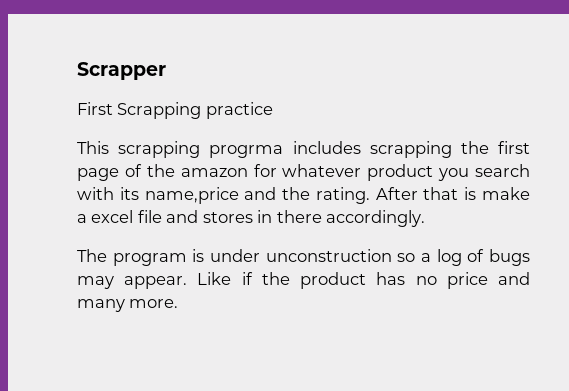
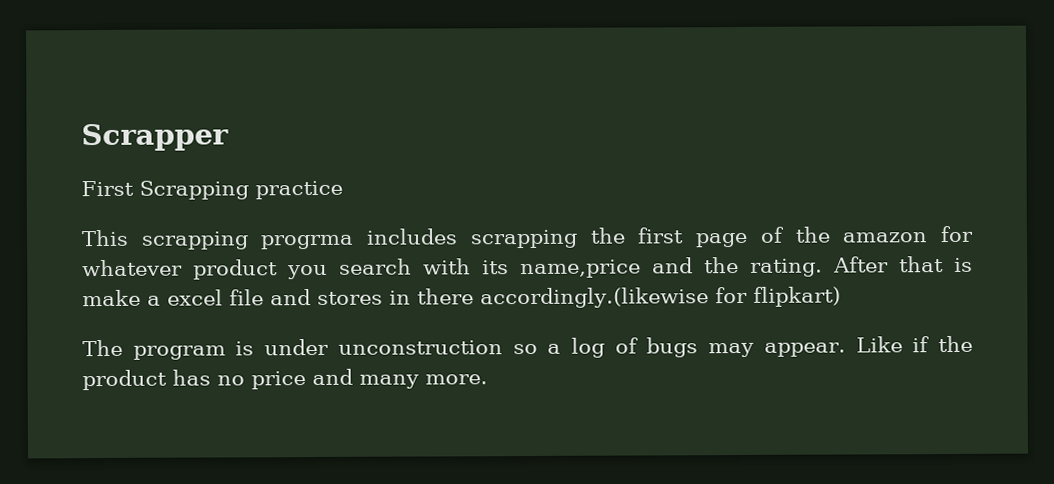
[326,210,426,227] accordingly. -> [480,286,841,309] accordingly.(likewise for flipkart)

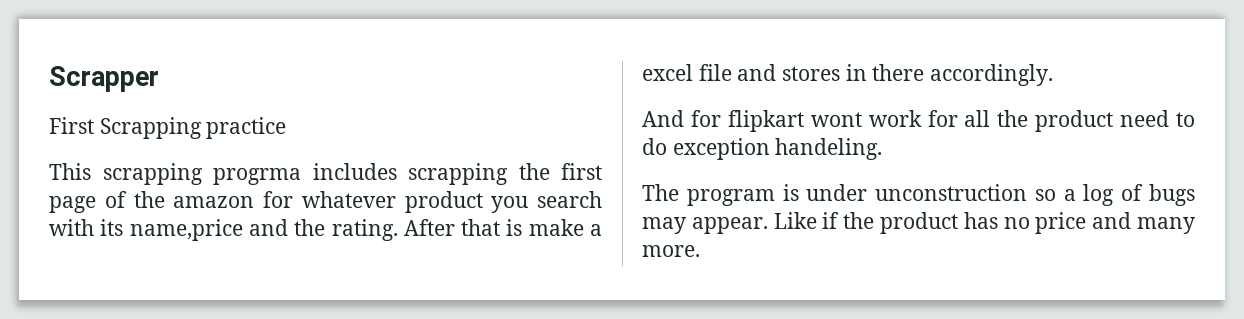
[480,286,841,309] accordingly.(likewise for flipkart) -> [930,64,1054,86] [642,110,1195,132] [642,138,883,160] accordingly. // And for flipkart wont work for all the product need to do exception handeling.

